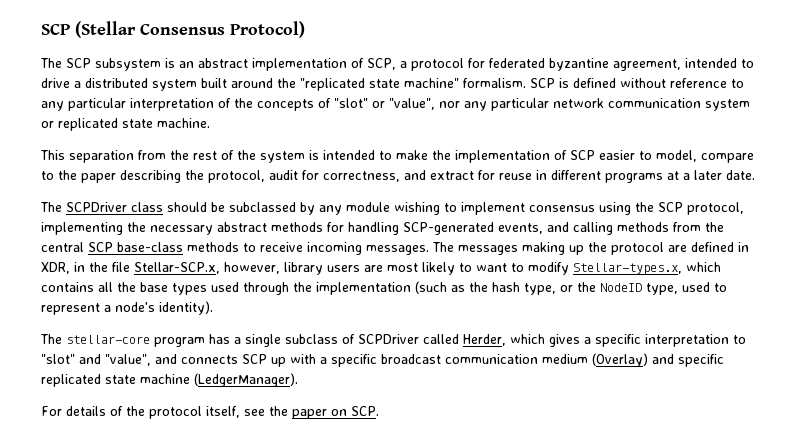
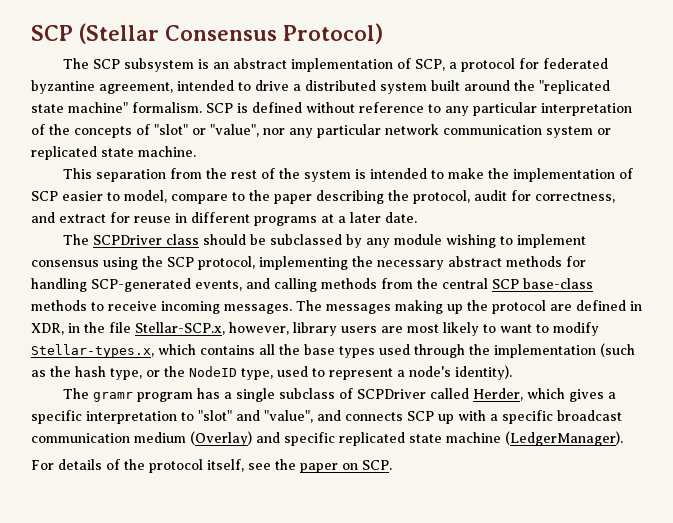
[66,335,150,344] stellar-core -> [92,392,133,402] gramr

